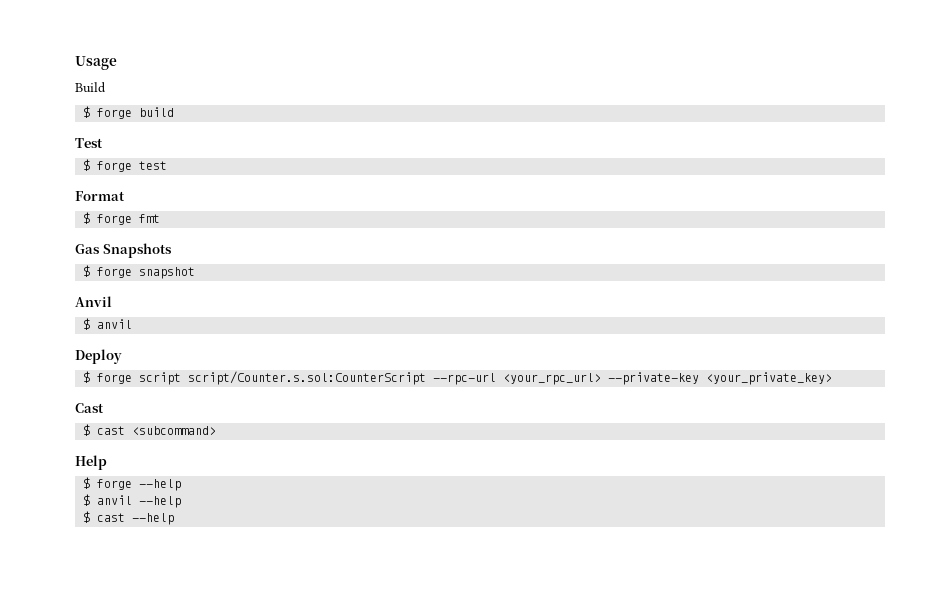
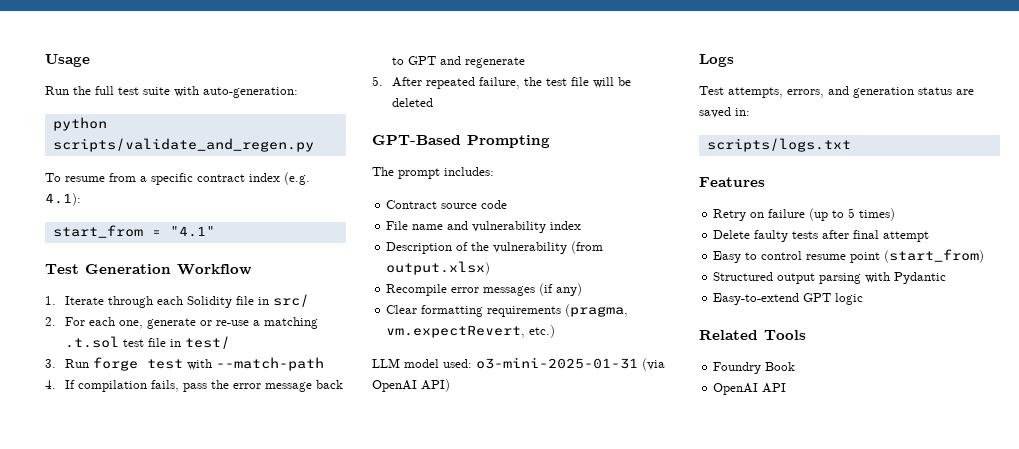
[75,82,106,93] [83,106,175,119] [75,138,103,148] [83,159,168,172] [75,191,125,201] [83,212,161,225] [75,243,172,258] [83,265,196,279] [75,296,112,307] [83,318,133,330] [75,349,122,364] [83,371,833,385] [75,403,104,413] [83,424,217,436] [75,455,107,470] [83,477,182,491] [83,494,182,508] [83,511,175,525] Build // $ forge build // Test // $ forge test // Format // $ forge fmt // Gas Snapshots // $ forge snapshot // Anvil // $ anvil // Deploy // $ forge script script/Counter.s.sol:CounterScript --rpc-url <your_rpc_url> --private-key <your_private_key> // Cast // $ cast <subcommand> // Help // $ forge --help // $ anvil --help // $ cast --help -> [45,86,298,98] [52,117,107,131] [52,138,314,152] [45,172,310,185] [45,193,81,206] [52,225,215,238] [45,264,252,275] [45,294,310,308] [45,317,319,329] [65,336,231,349] [45,357,325,371] [45,380,344,392] [392,56,526,68] [372,76,632,89] [392,98,434,107] [372,135,550,148] [372,167,494,179] [386,200,508,209] [386,221,582,233] [386,241,604,254] [386,261,491,275] [386,283,583,296] [386,304,629,317] [386,325,556,338] [372,357,665,371] [372,379,450,392] [699,54,734,67] [699,86,974,98] [699,107,750,118] [706,138,851,152] [699,177,765,187] [713,208,896,221] [713,230,930,242] [713,249,985,263] [713,272,947,284] [713,293,864,305] [699,330,806,340] [713,362,796,374] [713,383,787,395] Run the full test suite with auto-generation: // python scripts/validate_and_regen.py // To resume from a specific contract index (e.g. 4.1): // start_from = "4.1" // Test Generation Workflow // 1. Iterate through each Solidity file in src/ // 2. For each one, generate or re-use a matching .t.sol test file in test/ // 3. Run forge test with --match-path // 4. If compilation fails, pass the error message back to GPT and regenerate // 5. After repeated failure, the test file will be deleted // GPT-Based Prompting // The prompt includes: // Contract source code // File name and vulnerability index // Description of the vulnerability (from output.xlsx) // Recompile error messages (if any) // Clear formatting requirements (pragma, vm.expectRevert, etc.) // LLM model used: o3-mini-2025-01-31 (via OpenAI API) // Logs // Test attempts, errors, and generation status are saved in: // scripts/logs.txt // Features // Retry on failure (up to 5 times) // Delete faulty tests after final attempt // Easy to control resume point (start_from) // Structured output parsing with Pydantic // Easy-to-extend GPT logic // Related Tools // Foundry Book // OpenAI API

